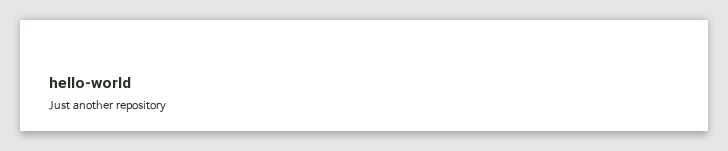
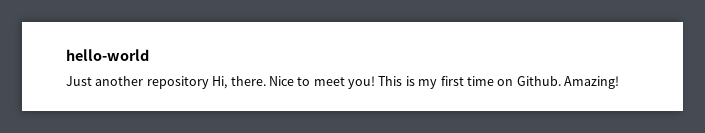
(166, 107) none -> [212,76,619,89] Hi, there. Nice to meet you! This is my first time on Github. Amazing!

